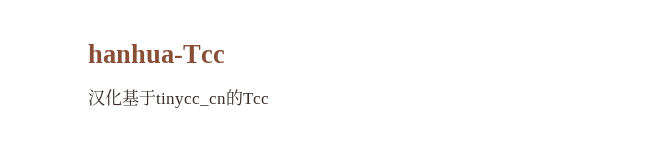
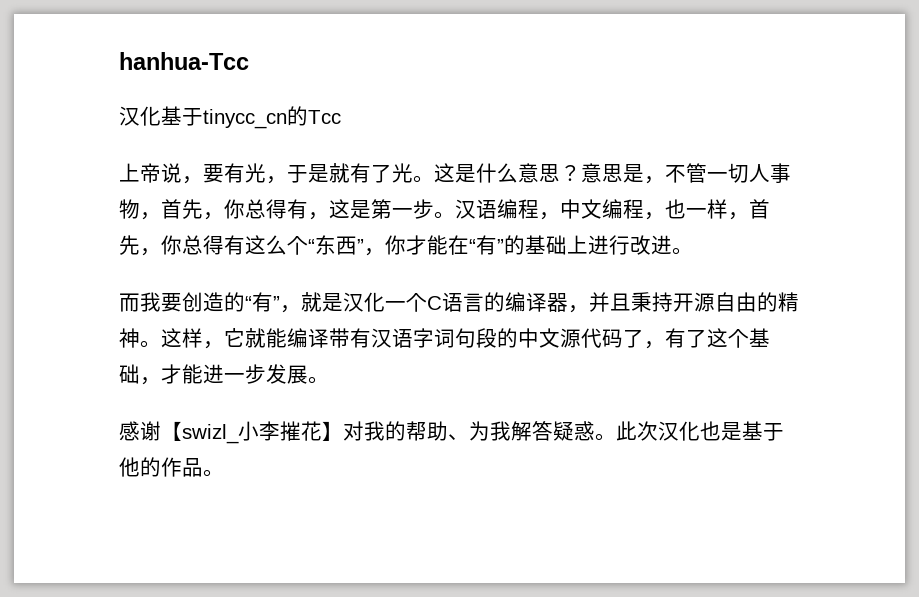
(269, 98) none -> [119,163,791,184] [119,199,770,220] [119,235,693,256] [119,292,799,313] [119,328,770,349] [119,364,329,385] [119,421,784,444] [119,457,224,477] // 上帝说，要有光，于是就有了光。这是什么意思？意思是，不管一切人事物，首先，你总得有，这是第一步。汉语编程，中文编程，也一样，首先，你总得有这么个“东西”，你才能在“有”的基础上进行改进。 // 而我要创造的“有”，就是汉化一个C语言的编译器，并且秉持开源自由的精神。这样，它就能编译带有汉语字词句段的中文源代码了，有了这个基础，才能进一步发展。 // 感谢【swizl_小李摧花】对我的帮助、为我解答疑惑。此次汉化也是基于他的作品。

